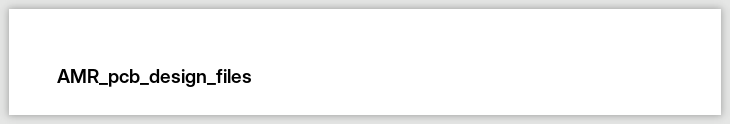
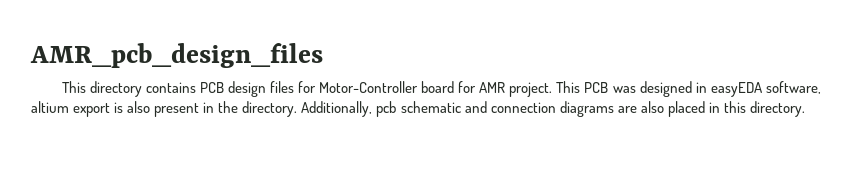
(252, 78) none -> [61,81,821,97] [31,101,805,117] // This directory contains PCB design files for Motor-Controller board for AMR project. This PCB was designed in easyEDA software, altium export is also present in the directory. Additionally, pcb schematic and connection diagrams are also placed in this directory.

